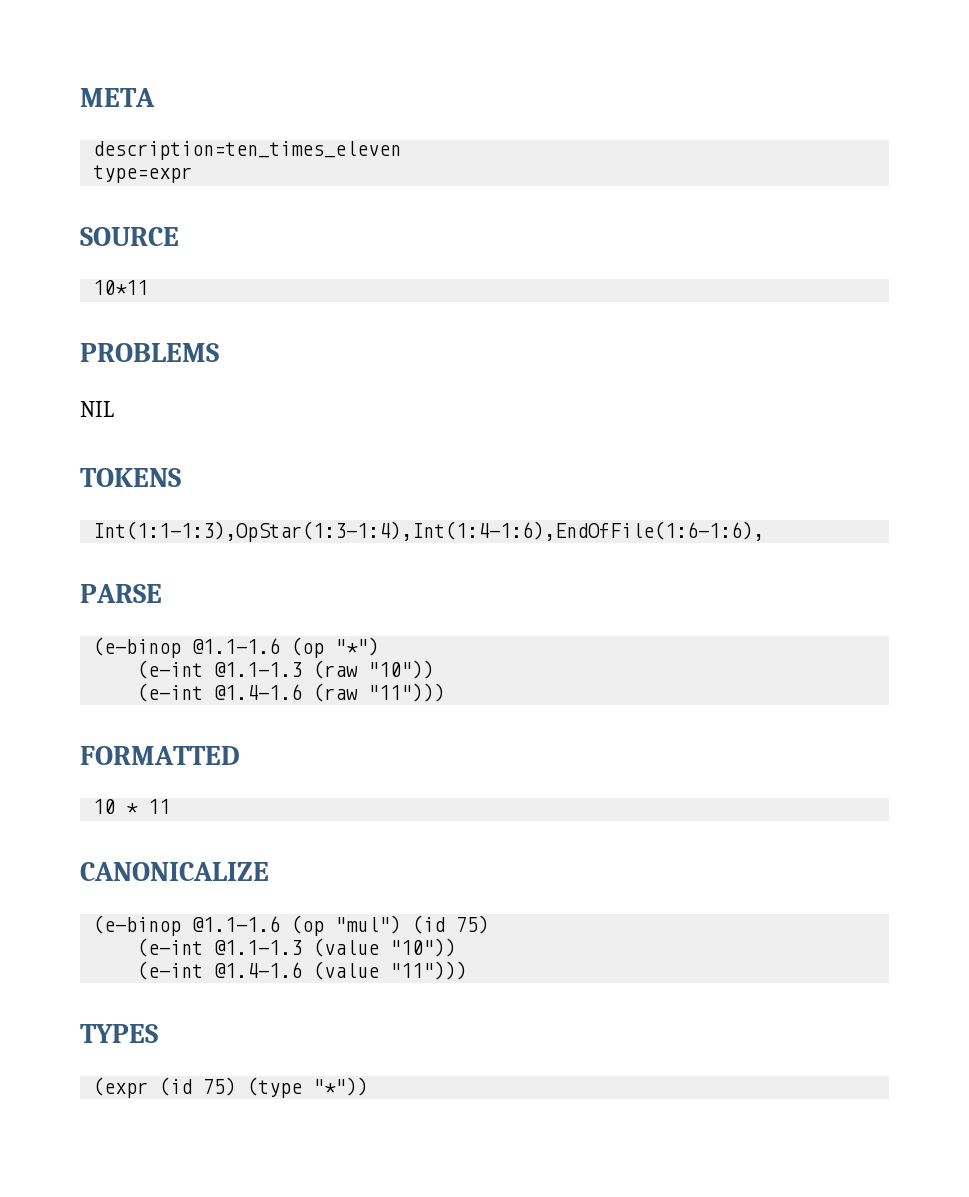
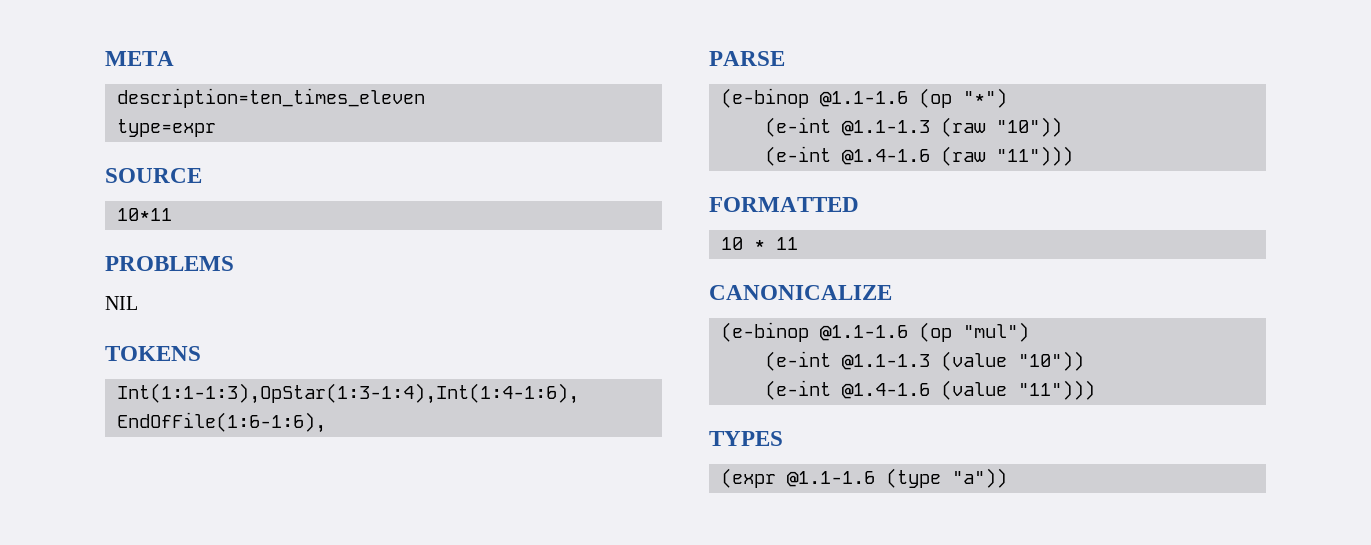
[412,915,490,934] (id 75) -> (1029, 332) none
[159,1077,369,1098] (id 75) (type "*")) -> [787,468,1007,488] @1.1-1.6 (type "a"))

